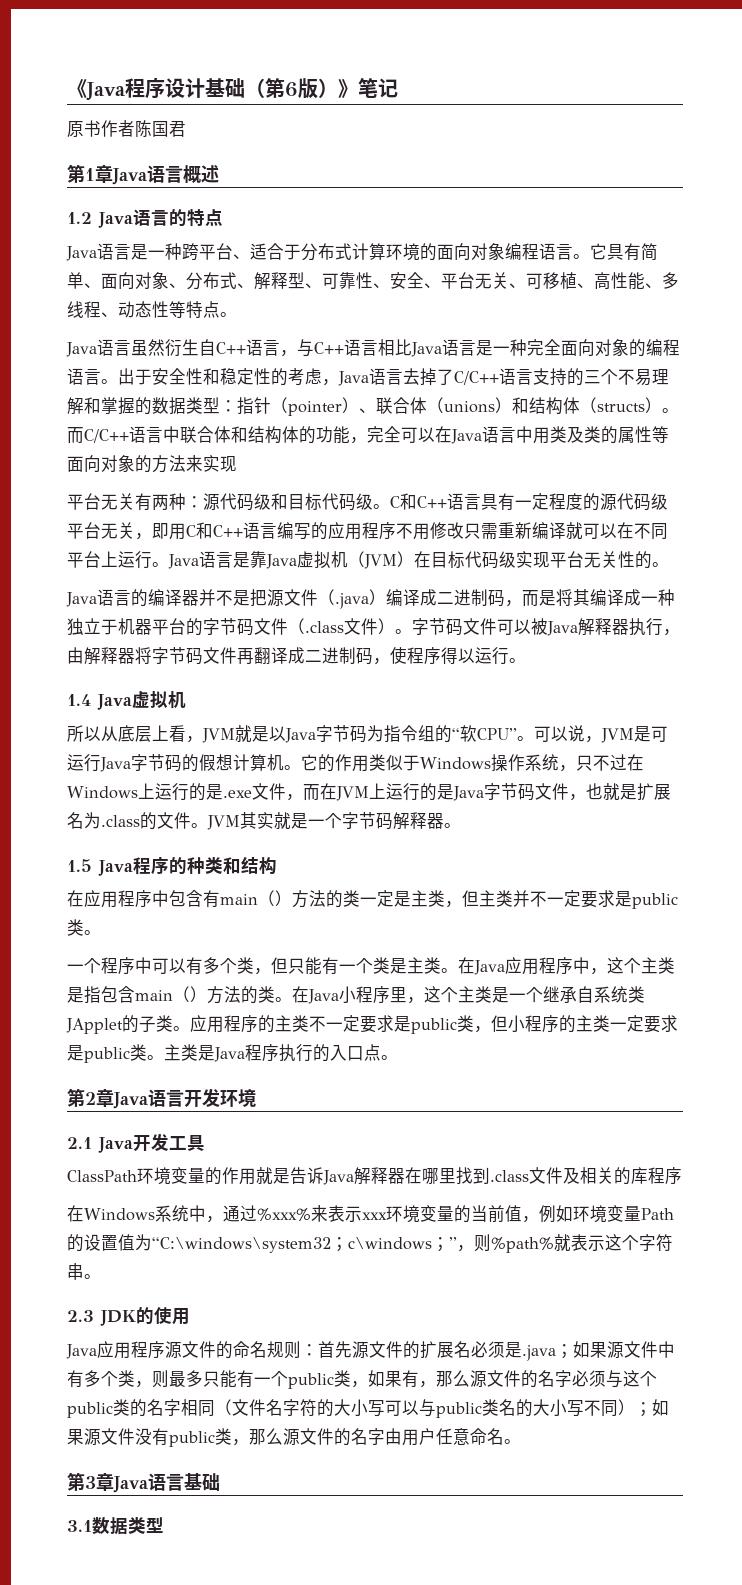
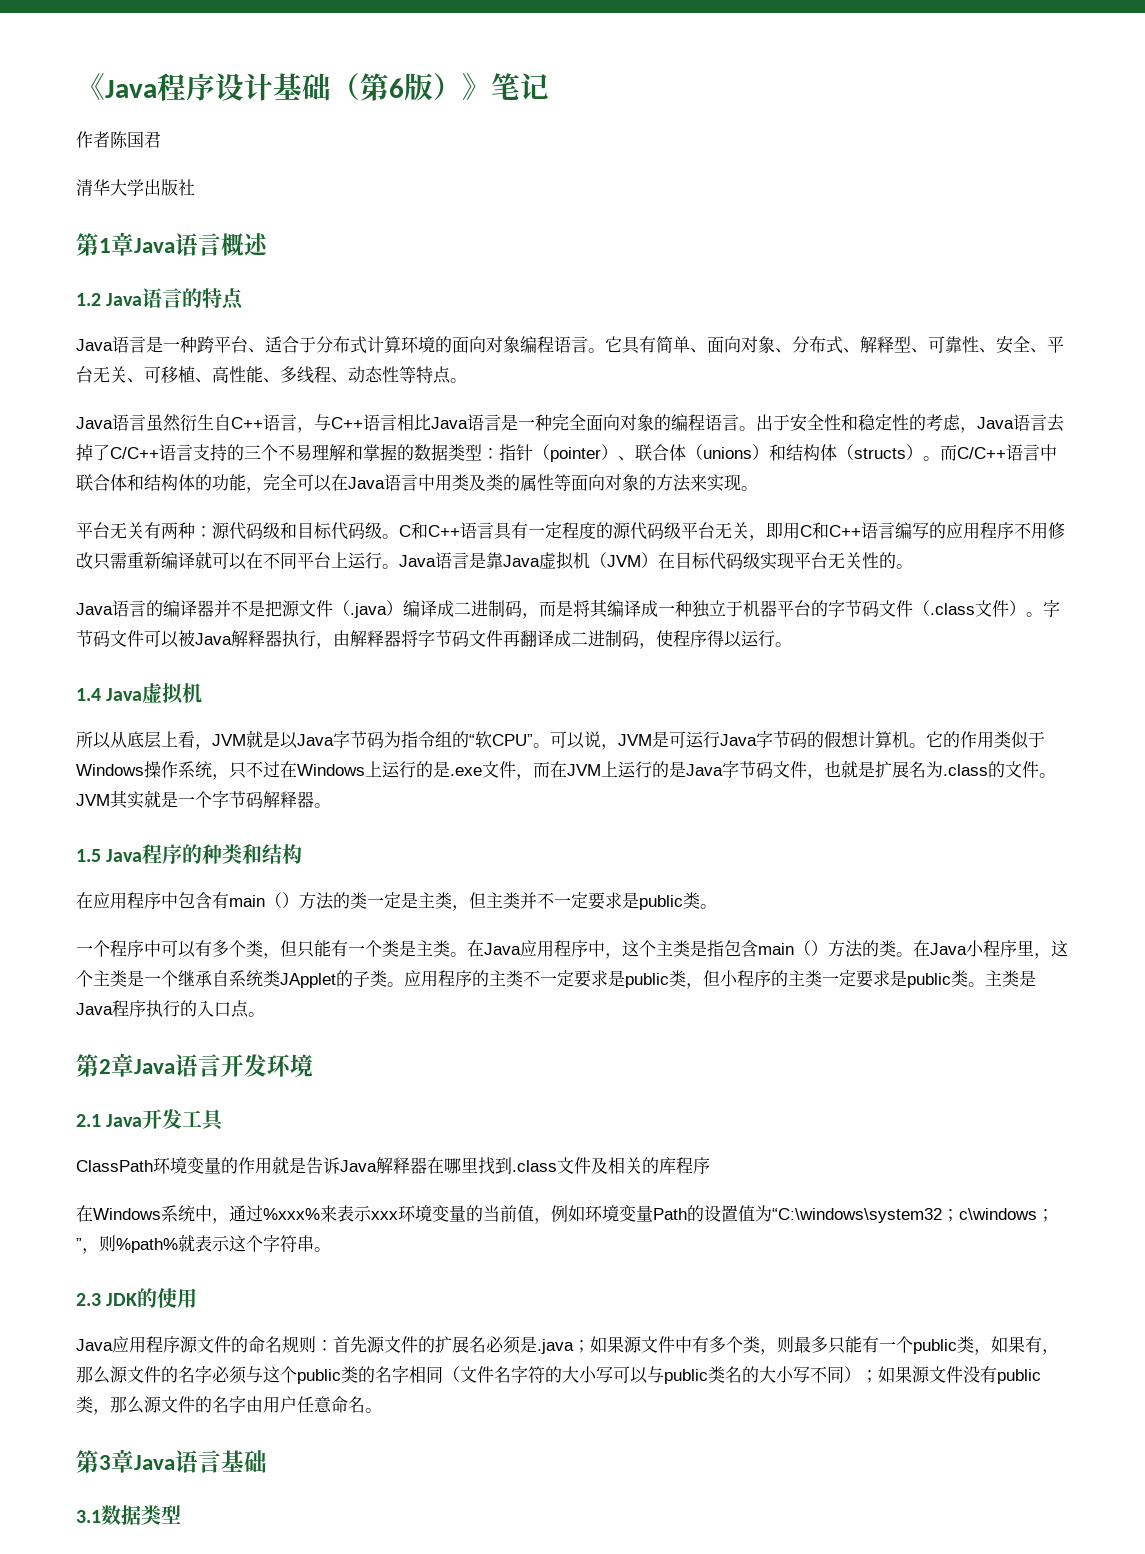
[67,120,101,137] 原书 -> (549, 86) none
(186, 129) none -> [76,179,195,196] // 清华大学出版社
(237, 464) none -> [741,486,758,491] 。

